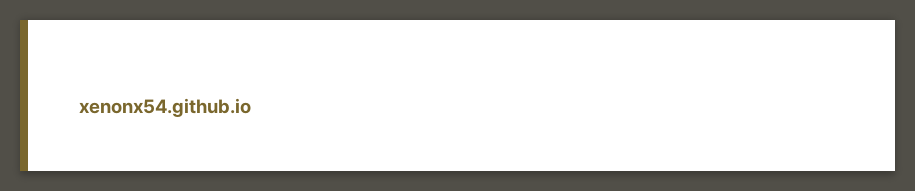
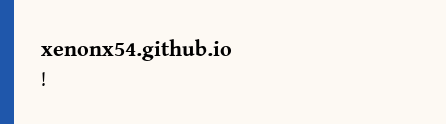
(251, 107) none -> [41,72,46,86] // !

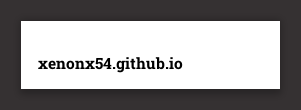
[41,72,46,86] // ! -> (183, 65) none

